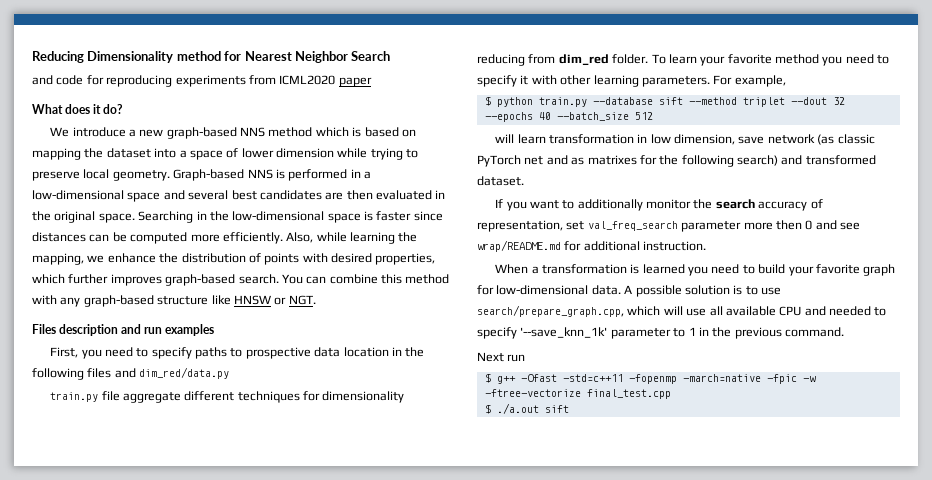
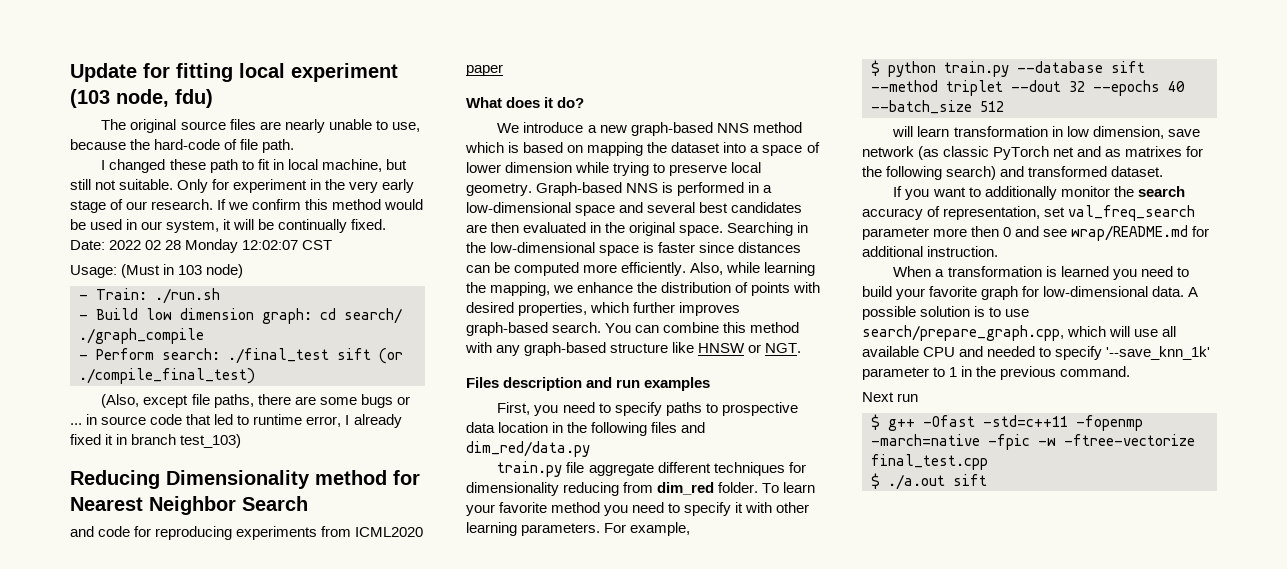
(32, 57) none -> [70,63,398,82] [70,89,213,108] [101,119,420,133] [70,139,295,153] [101,159,407,173] [70,179,415,193] [70,199,424,213] [70,219,387,233] [70,239,333,253] [70,264,244,278] [79,288,220,304] [79,308,402,324] [79,328,204,344] [79,348,403,364] [79,368,255,384] [101,394,410,408] [70,414,402,428] [70,434,242,448] Update for fitting local experiment (103 node, fdu) // The original source files are nearly unable to use, because the hard-code of file path. // I changed these path to fit in local machine, but still not suitable. Only for experiment in the very early stage of our research. If we confirm this method would be used in our system, it will be continually fixed. Date: 2022 02 28 Monday 12:02:07 CST // Usage: (Must in 103 node) // - Train: ./run.sh // - Build low dimension graph: cd search/ ./graph_compile // - Perform search: ./final_test sift (or ./compile_final_test) // (Also, except file paths, there are some bugs or ... in source code that led to runtime error, I already fixed it in branch test_103) //

